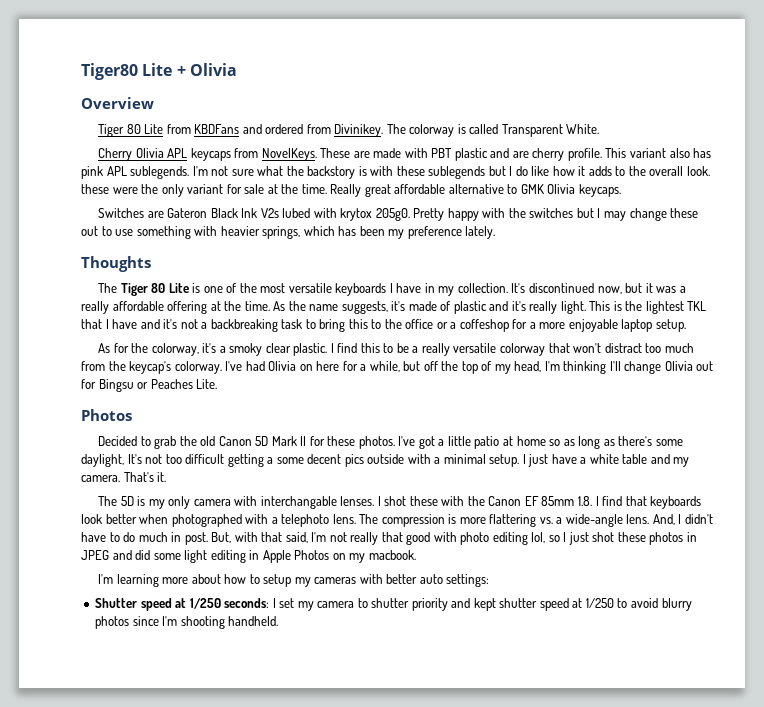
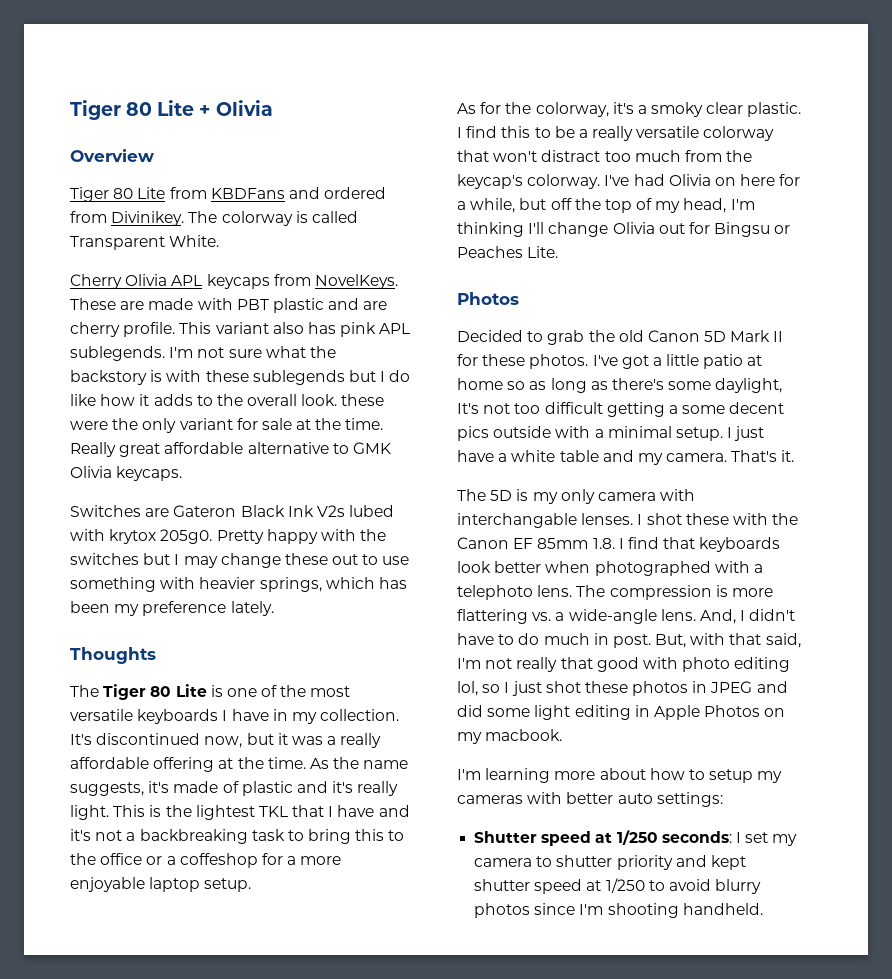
[81,63,138,80] Tiger80 -> [70,100,153,120] Tiger 80

